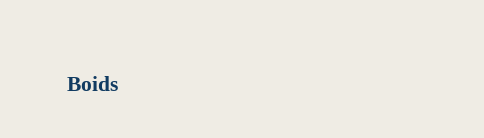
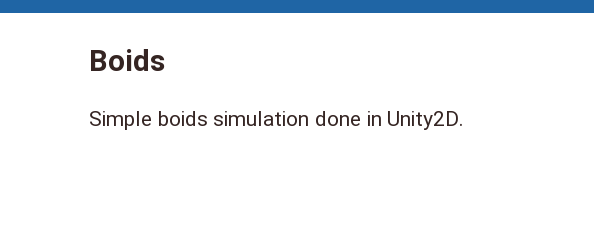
(118, 83) none -> [89,111,465,130] // Simple boids simulation done in Unity2D.

